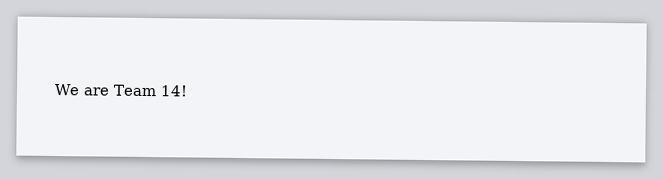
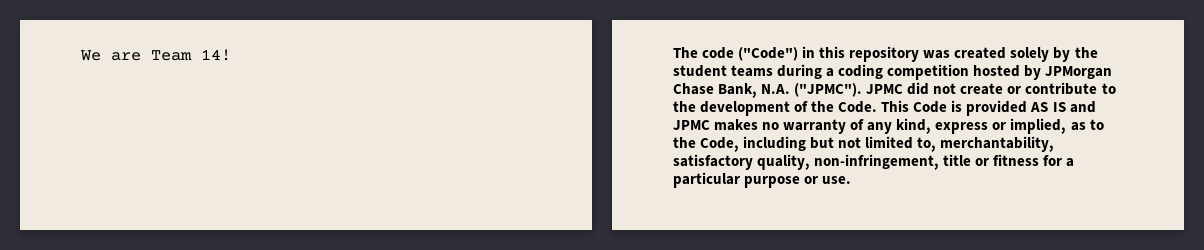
(188, 91) none -> [673,46,1098,62] [673,64,1113,80] [673,82,1116,98] [673,100,1096,116] [673,118,1104,134] [673,136,1055,152] [673,154,1075,170] [673,172,852,188] // The code ("Code") in this repository was created solely by the student teams during a coding competition hosted by JPMorgan Chase Bank, N.A. ("JPMC"). JPMC did not create or contribute to the development of the Code. This Code is provided AS IS and JPMC makes no warranty of any kind, express or implied, as to the Code, including but not limited to, merchantability, satisfactory quality, non-infringement, title or fitness for a particular purpose or use.

